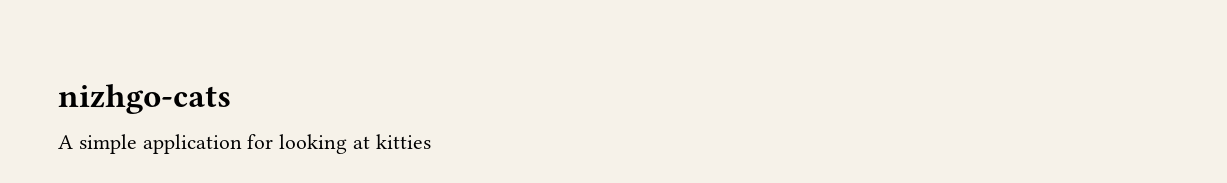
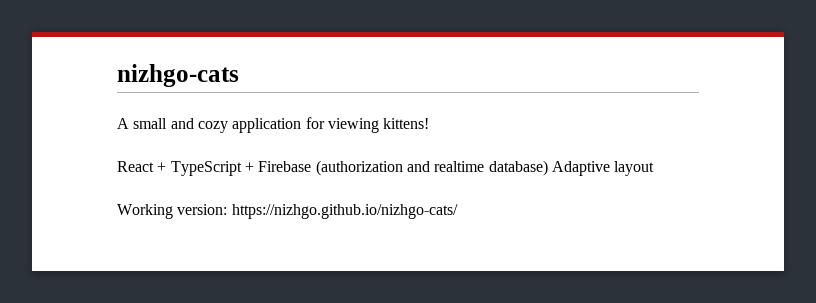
[78,134,431,154] simple application for looking at kitties -> [133,117,430,133] [117,160,655,176] [117,204,458,219] small and cozy application for viewing kittens! // React + TypeScript + Firebase (authorization and realtime database) Adaptive layout // Working version: https://nizhgo.github.io/nizhgo-cats/

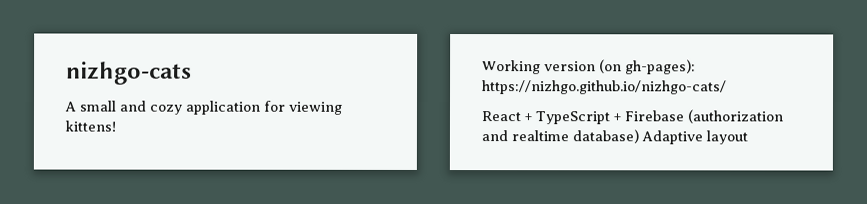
(430, 123) none -> [482,59,696,75] [482,80,727,95] // Working version (on gh-pages): https://nizhgo.github.io/nizhgo-cats/
[117,204,458,219] // Working version: https://nizhgo.github.io/nizhgo-cats/ -> (748, 137) none

